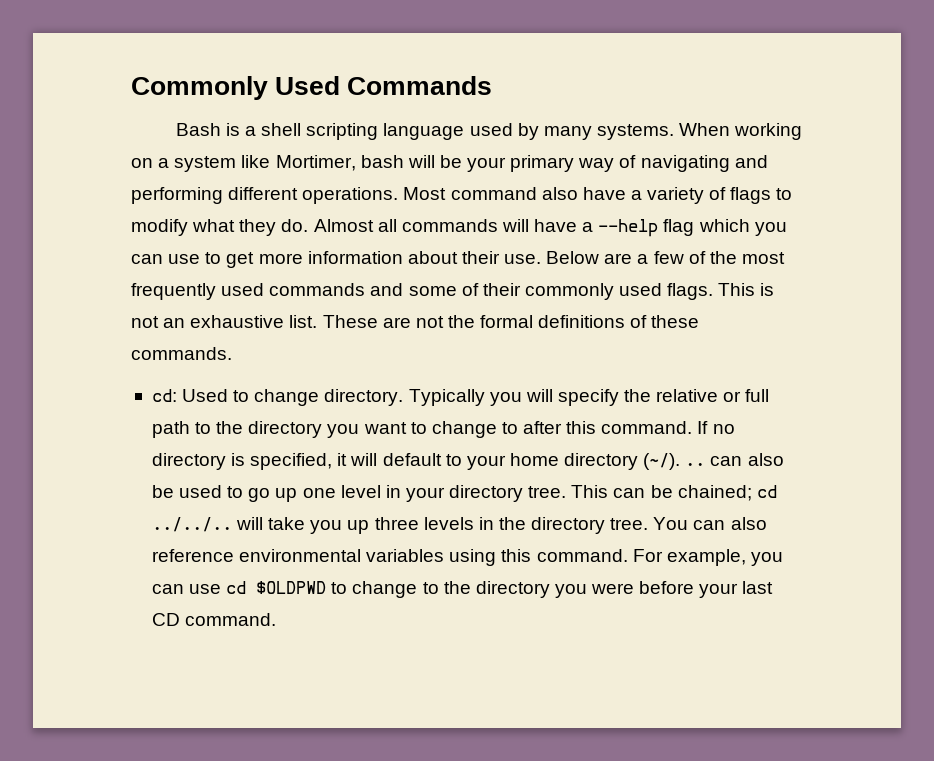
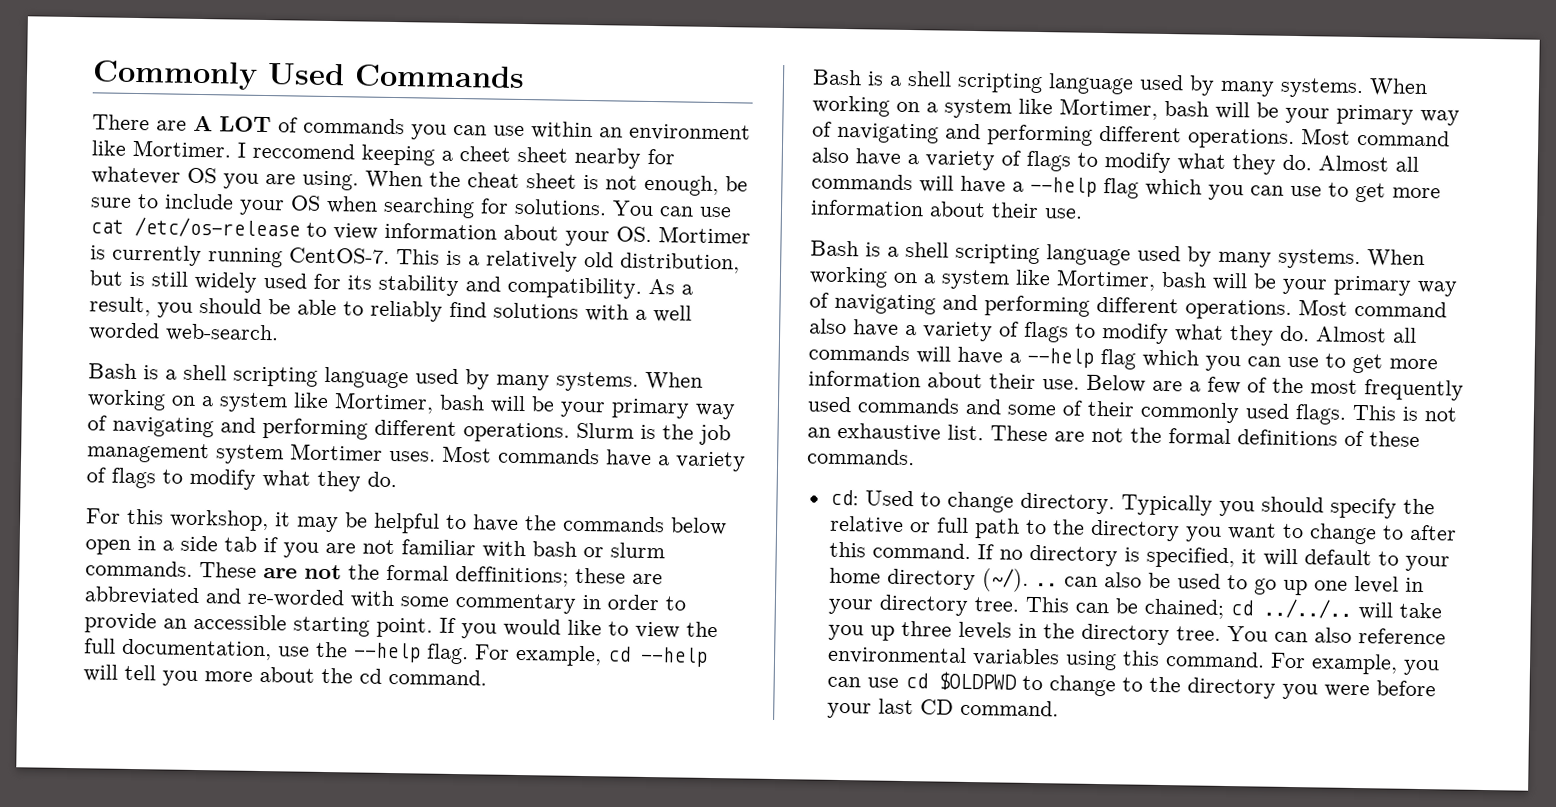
(493, 85) none -> [92,114,751,142] [91,139,675,169] [91,166,748,197] [90,193,732,219] [90,216,751,247] [90,244,740,274] [89,270,693,299] [89,296,692,323] [88,322,279,343] [88,363,703,392] [87,389,735,420] [87,415,731,446] [87,442,746,472] [86,467,397,492] [86,508,727,536] [85,535,665,559] [85,560,663,587] [84,586,686,614] [84,612,718,639] [84,638,708,667] [83,664,487,687] [812,69,1428,99] [812,95,1460,126] [812,121,1450,149] [811,147,1419,175] [811,173,1441,203] [810,199,1083,219] // There are A LOT of commands you can use within an environment like Mortimer. I reccomend keeping a cheet sheet nearby for whatever OS you are using. When the cheat sheet is not enough, be sure to include your OS when searching for solutions. You can use cat /etc/os-release to view information about your OS. Mortimer is currently running CentOS-7. This is a relatively old distribution, but is still widely used for its stability and compatibility. As a result, you should be able to reliably find solutions with a well worded web-search. // Bash is a shell scripting language used by many systems. When working on a system like Mortimer, bash will be your primary way of navigating and performing different operations. Slurm is the job management system Mortimer uses. Most commands have a variety of flags to modify what they do. // For this workshop, it may be helpful to have the commands below open in a side tab if you are not familiar with bash or slurm commands. These are not the formal deffinitions; these are abbreviated and re-worded with some commentary in order to provide an accessible starting point. If you would like to view the full documentation, use the --help flag. For example, cd --help will tell you more about the cd command. // Bash is a shell scripting language used by many systems. When working on a system like Mortimer, bash will be your primary way of navigating and performing different operations. Most command also have a variety of flags to modify what they do. Almost all commands will have a --help flag which you can use to get more information about their use.
[525,389,553,402] will -> [1260,496,1324,513] should

